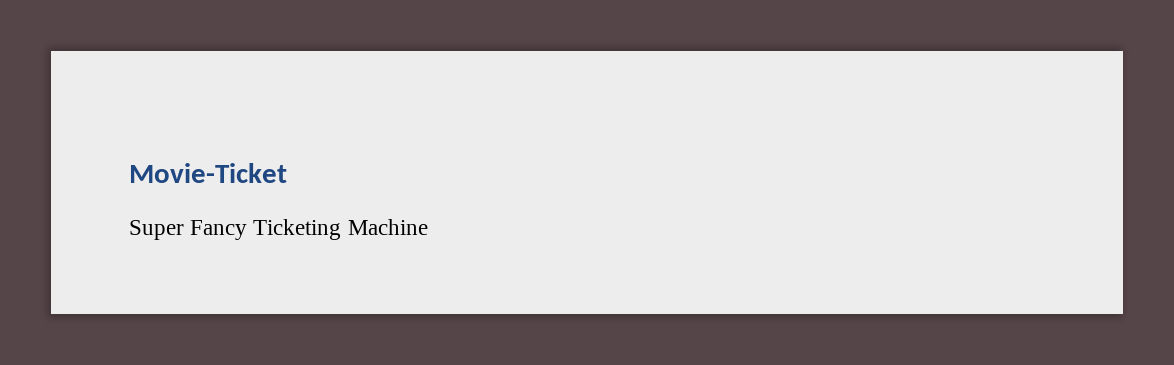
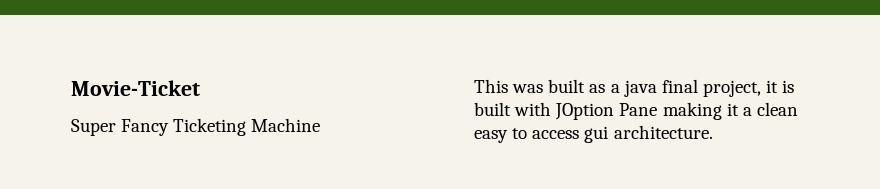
(428, 227) none -> [474,79,795,97] [474,102,798,120] [474,125,713,143] // This was built as a java final project, it is built with JOption Pane making it a clean easy to access gui architecture.

